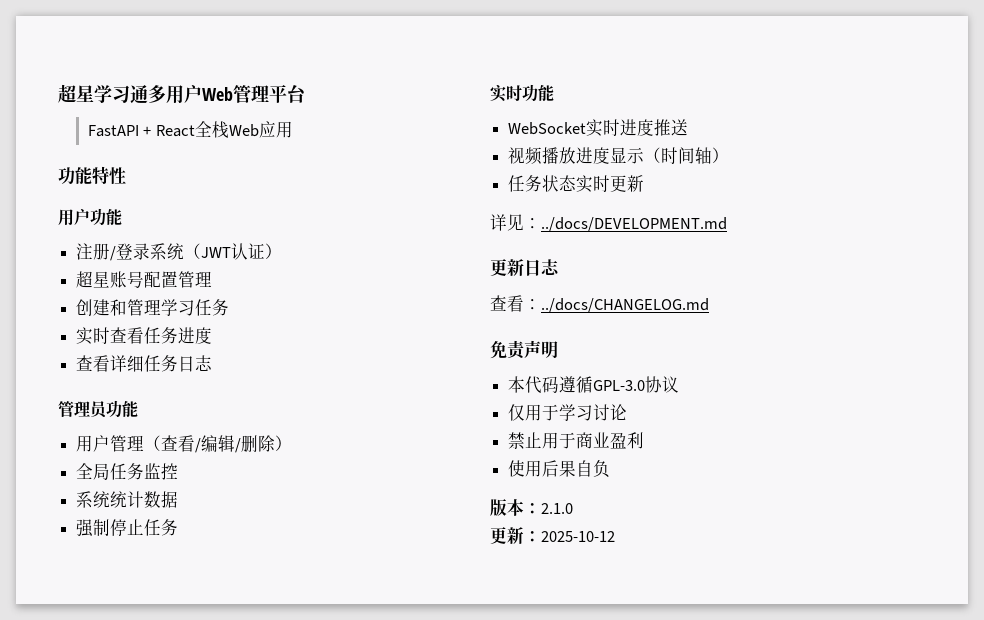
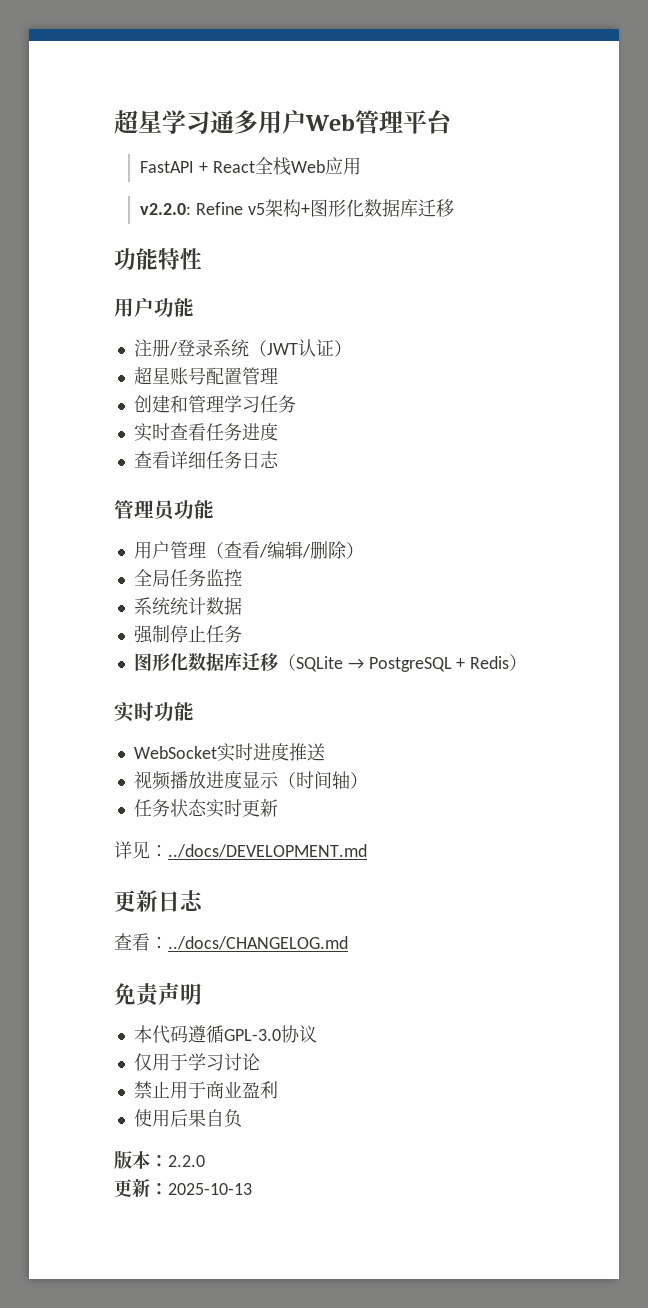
(293, 129) none -> [140,199,455,217] // v2.2.0: Refine v5架构+图形化数据库迁移
(179, 527) none -> [133,652,528,672] // 图形化数据库迁移（SQLite → PostgreSQL + Redis）
[541,503,573,514] 2.1.0 -> [168,1155,205,1167] 2.2.0
[541,531,615,542] 2025-10-12 -> [168,1183,252,1195] 2025-10-13

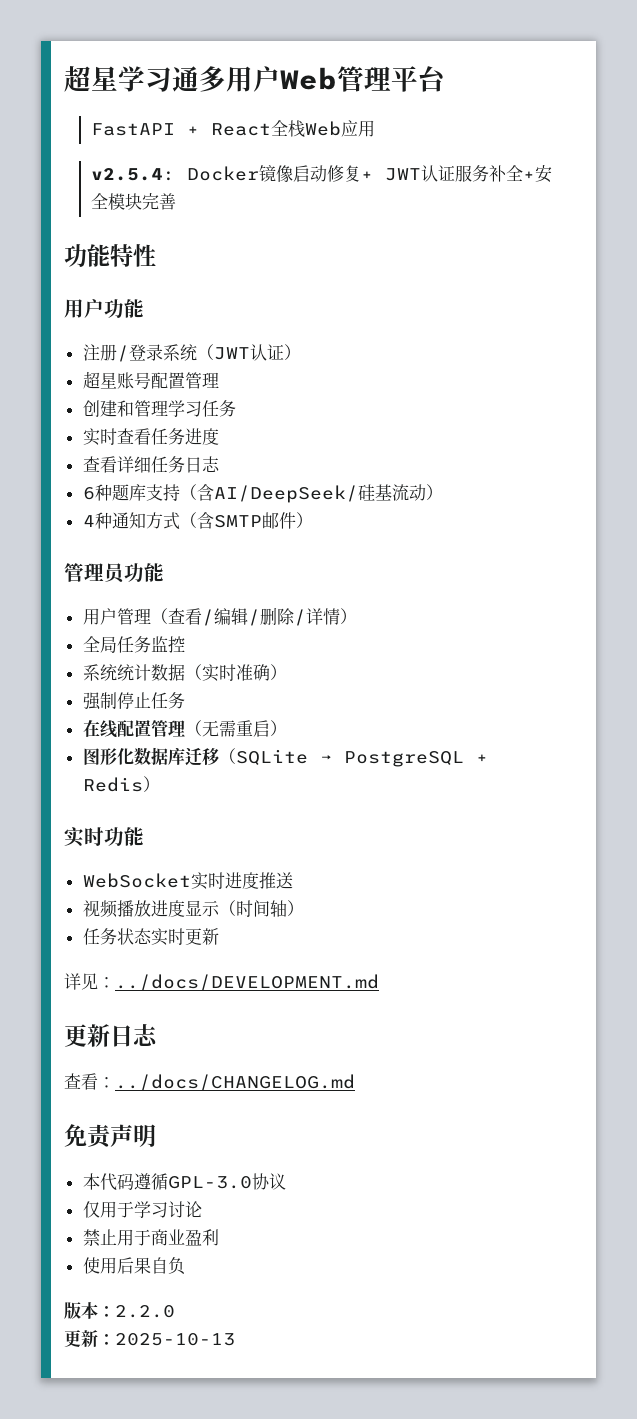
[140,199,455,217] v2.2.0: Refine v5架构+图形化数据库迁移 -> [90,164,552,183] [90,193,176,210] v2.5.4: Docker镜像启动修复+ JWT认证服务补全+安全模块完善
(279, 460) none -> [82,484,443,503] [82,512,313,530] // 6种题库支持（含AI/DeepSeek/硅基流动） // 4种通知方式（含SMTP邮件）
(347, 550) none -> [293,608,340,626] /详情
(242, 606) none -> [184,664,287,682] （实时准确）
(242, 634) none -> [82,719,287,738] // 在线配置管理（无需重启）

